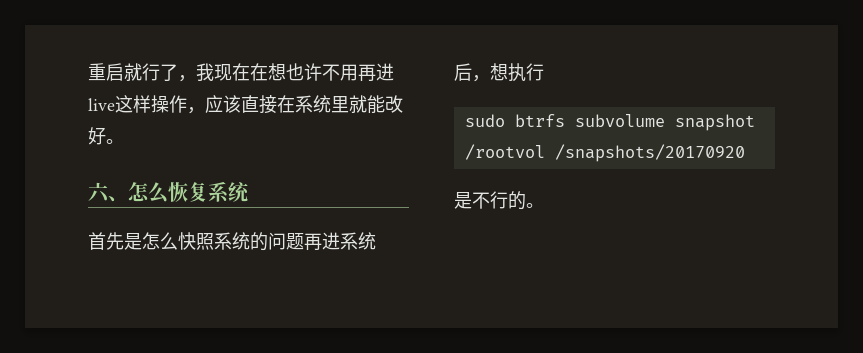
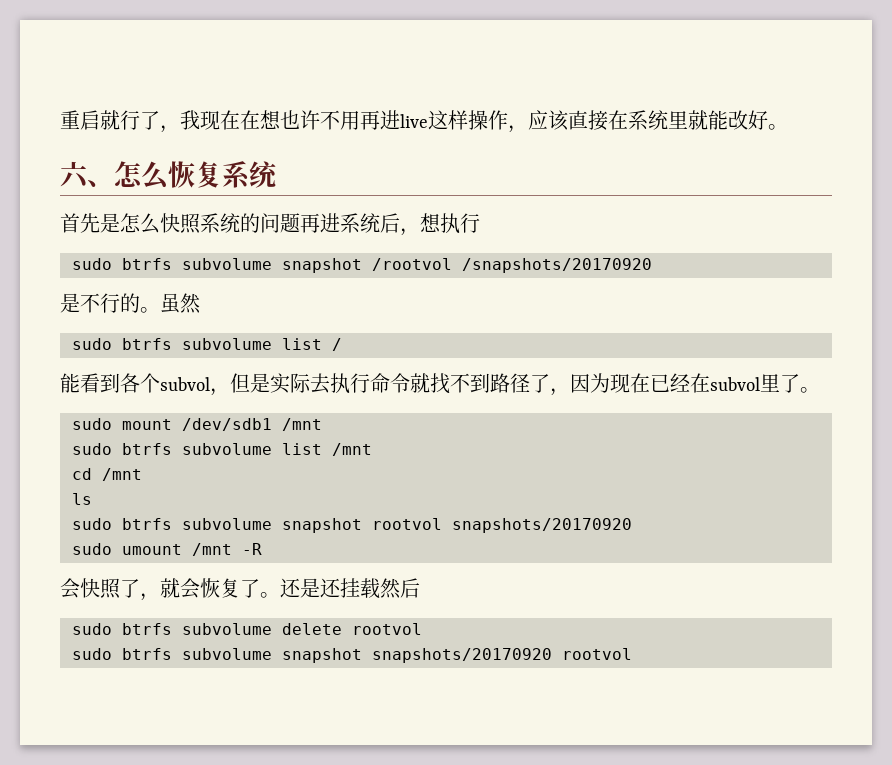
(544, 205) none -> [160,293,201,314] [72,338,342,351] [60,373,820,396] [72,418,322,431] [72,443,372,456] [72,468,142,481] [72,493,92,505] [72,518,632,533] [72,543,262,556] [60,578,420,601] [72,623,422,635] [72,648,632,663] 虽然 // sudo btrfs subvolume list / // 能看到各个subvol，但是实际去执行命令就找不到路径了，因为现在已经在subvol里了。 // sudo mount /dev/sdb1 /mnt // sudo btrfs subvolume list /mnt // cd /mnt // ls // sudo btrfs subvolume snapshot rootvol snapshots/20170920 // sudo umount /mnt -R // 会快照了，就会恢复了。还是还挂载然后 // sudo btrfs subvolume delete rootvol // sudo btrfs subvolume snapshot snapshots/20170920 rootvol

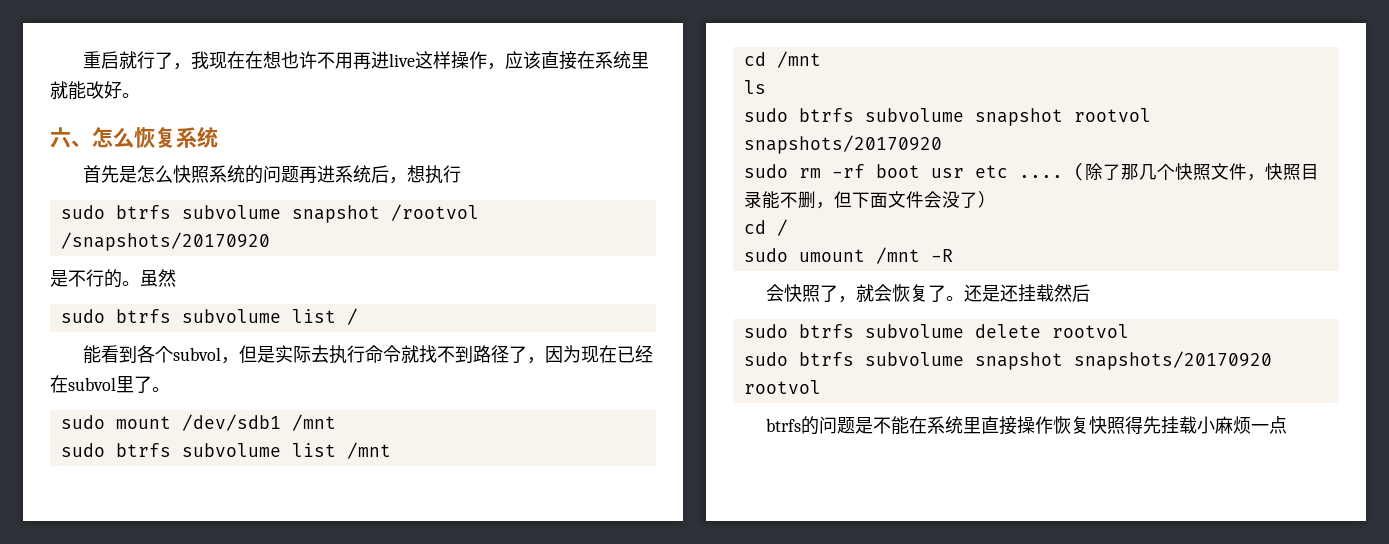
(632, 525) none -> [743,162,1319,181] [743,191,996,209] [743,219,788,236] // sudo rm -rf boot usr etc .... (除了那几个快照文件，快照目录能不删，但下面文件会没了） // cd /
(632, 654) none -> [766,416,1288,435] // btrfs的问题是不能在系统里直接操作恢复快照得先挂载小麻烦一点

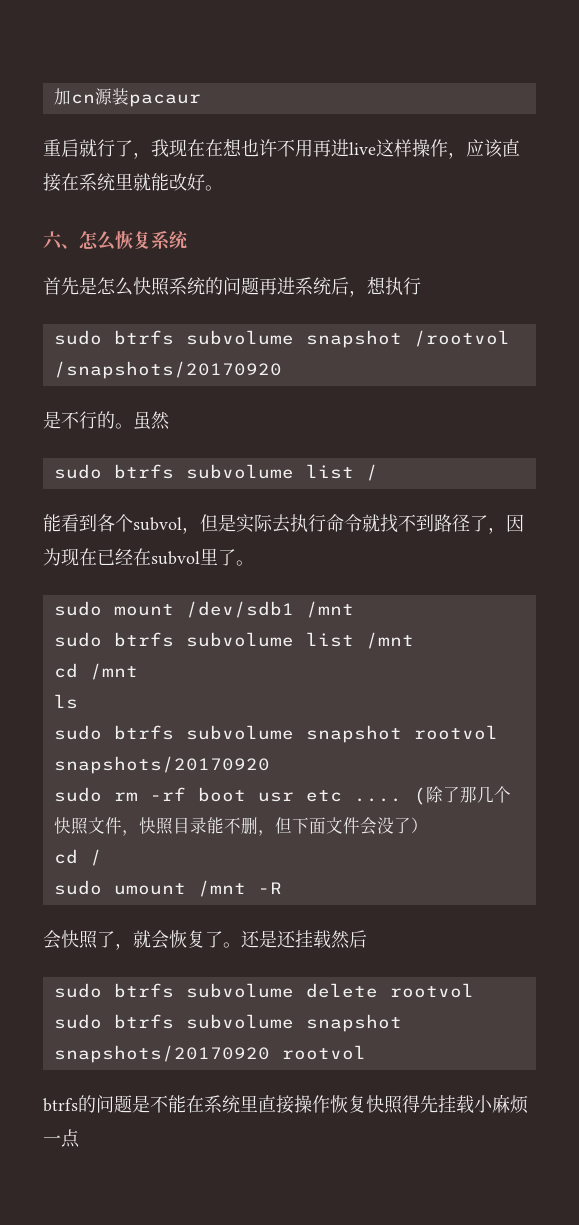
(83, 60) none -> [53,88,201,107] 加cn源装pacaur //

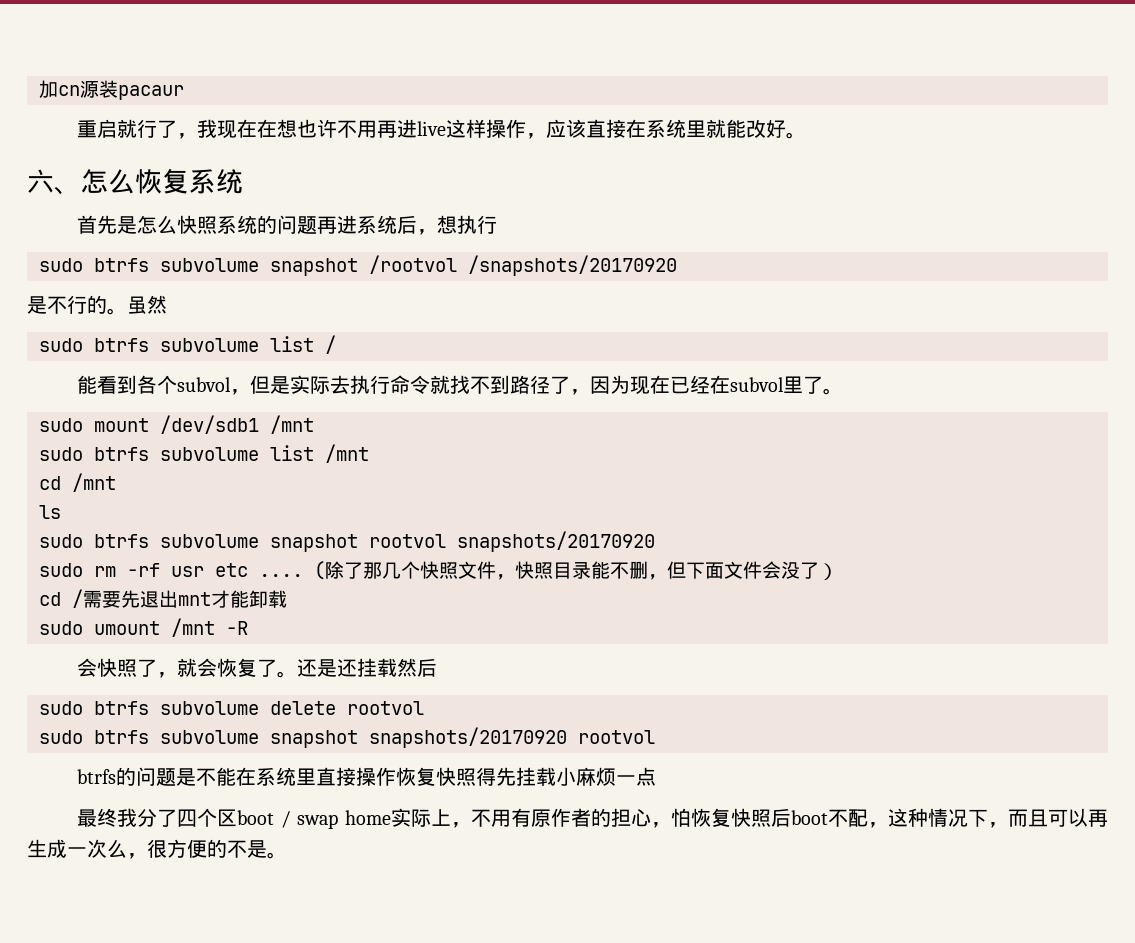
[197,787,246,802] boot -> (160, 570) none
(102, 857) none -> [83,590,287,608] 需要先退出mnt才能卸载
(80, 1138) none -> [77,808,1108,829] [27,839,287,859] // 最终我分了四个区boot / swap home实际上，不用有原作者的担心，怕恢复快照后boot不配，这种情况下，而且可以再生成一次么，很方便的不是。

